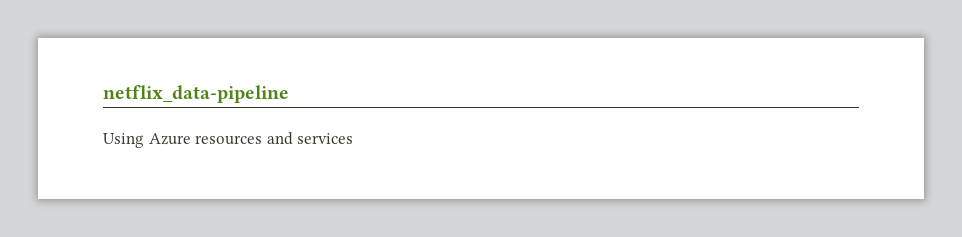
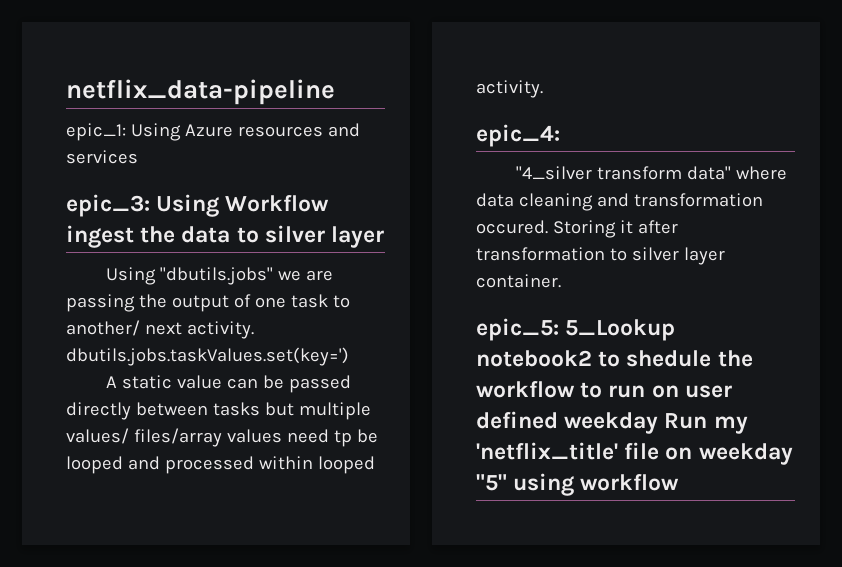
(289, 94) none -> [66,123,126,141] epic_1:
(354, 138) none -> [66,194,330,217] [66,225,385,248] [105,267,333,285] [66,294,350,312] [66,320,254,339] [66,347,349,366] [105,375,351,393] [66,402,371,420] [66,428,378,447] [66,456,375,474] [476,80,543,98] [476,124,560,147] [515,166,787,180] [476,193,763,211] [476,220,678,238] [476,247,725,265] [476,274,561,288] [476,318,676,341] [476,350,753,367] [476,381,732,398] [476,411,748,434] [476,442,793,465] [476,473,680,496] // epic_3: Using Workflow ingest the data to silver layer // Using "dbutils.jobs" we are passing the output of one task to another/ next activity. dbutils.jobs.taskValues.set(key=') // A static value can be passed directly between tasks but multiple values/ files/array values need tp be looped and processed within looped activity. // epic_4: // "4_silver transform data" where data cleaning and transformation occured. Storing it after transformation to silver layer container. // epic_5: 5_Lookup notebook2 to shedule the workflow to run on user defined weekday Run my 'netflix_title' file on weekday "5" using workflow

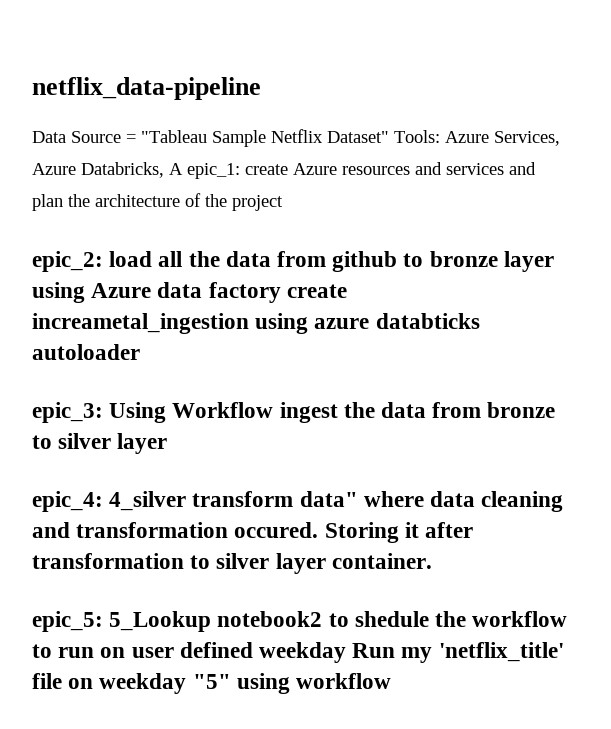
[66,123,360,141] [66,150,138,164] epic_1: Using Azure resources and services -> [32,129,560,147] [32,162,536,179] [32,193,283,211] [32,251,554,272] [32,282,347,303] [32,313,480,334] [32,344,140,360] Data Source = "Tableau Sample Netflix Dataset" Tools: Azure Services, Azure Databricks, A epic_1: create Azure resources and services and plan the architecture of the project // epic_2: load all the data from github to bronze layer using Azure data factory create increametal_ingestion using azure databticks autoloader
[236,225,385,248] [105,267,333,285] [66,294,350,312] [66,320,254,339] [66,347,349,366] [105,375,351,393] [66,402,371,420] [66,428,378,447] [66,456,375,474] [476,80,543,98] to silver layer // Using "dbutils.jobs" we are passing the output of one task to another/ next activity. dbutils.jobs.taskValues.set(key=') // A static value can be passed directly between tasks but multiple values/ files/array values need tp be looped and processed within looped activity. -> [432,402,556,418] [32,433,168,454] from bronze to silver layer
[515,166,592,180] // "4_silver -> [109,491,187,511] 4_silver

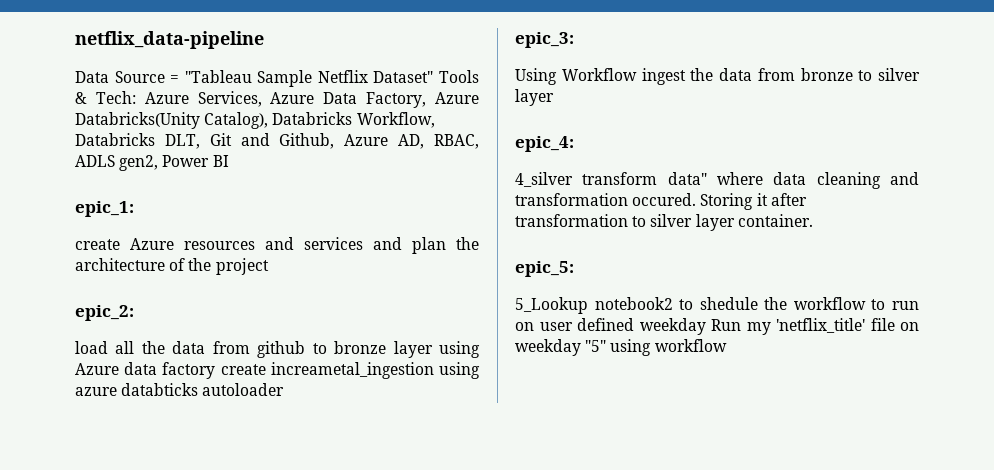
[394,130,560,146] [32,162,183,178] Tools: Azure Services, Azure Databricks, A -> [438,70,479,83] [75,91,479,108] [75,112,435,129] [75,133,479,149] [75,155,229,171] Tools & Tech: Azure Services, Azure Data Factory, Azure Databricks(Unity Catalog), Databricks Workflow, Databricks DLT, Git and Github, Azure AD, RBAC, ADLS gen2, Power BI //
(240, 171) none -> (134, 209) //
(103, 261) none -> (134, 313) //
(103, 412) none -> (574, 40) //
(103, 501) none -> (574, 144) //
(103, 621) none -> (574, 269) //

